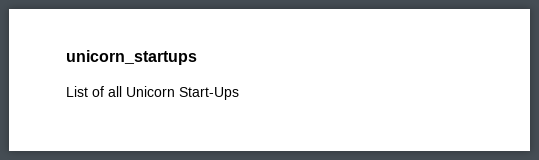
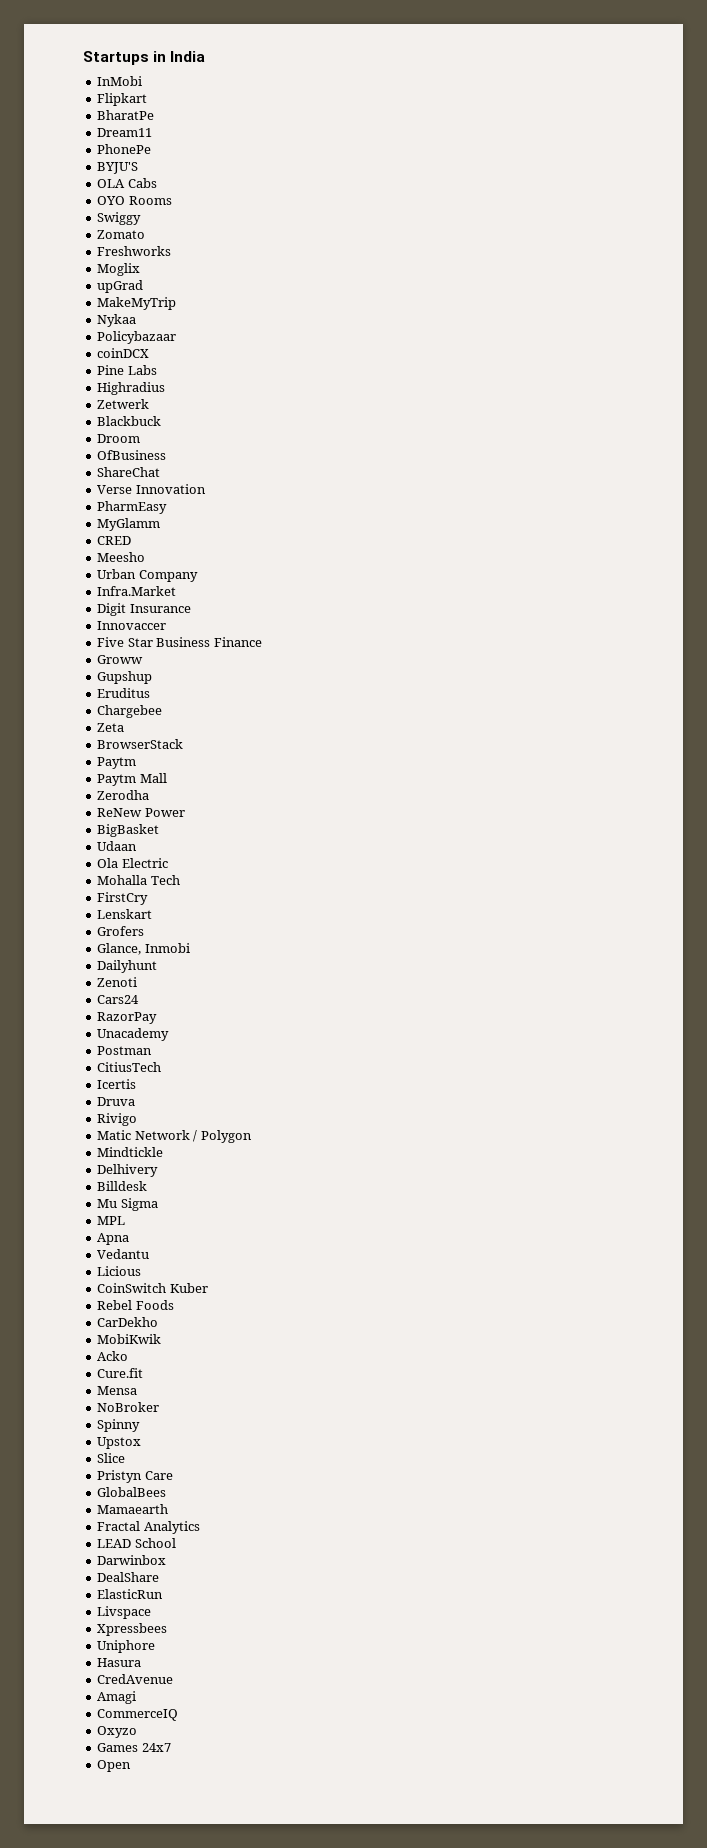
[66,50,197,65] [66,86,239,100] unicorn_startups // List of all Unicorn Start-Ups -> [83,51,206,65] [97,76,143,86] [97,93,148,106] [97,110,155,120] [97,128,153,137] [97,144,152,154] [97,162,139,174] [97,178,157,188] [97,196,172,205] [97,212,142,225] [97,230,146,239] [97,246,172,256] [97,263,141,276] [97,280,144,293] [97,297,177,310] [97,314,137,327] [97,331,177,344] [97,348,150,358] [97,365,157,375] [97,382,166,395] [97,399,150,409] [97,416,162,426] [97,434,141,443] [97,450,167,460] [97,467,161,477] [97,484,206,494] [97,501,168,514] [97,518,161,531] [97,536,132,545] [97,552,146,562] [97,569,198,582] [97,586,177,596] [97,603,191,616] [97,621,167,630] [97,637,262,647] [97,655,144,664] [97,671,153,684] [97,688,151,698] [97,705,163,718] [97,723,125,732] [97,739,184,749] [97,757,137,769] [97,773,167,786] [97,790,150,800] [97,808,185,817] [97,824,160,837] [97,841,138,851] [97,858,168,868] [97,875,180,885] [97,892,149,905] [97,909,153,919] [97,926,145,936] [97,943,190,955] [97,960,158,973] [97,977,138,987] [97,995,140,1004] [97,1012,158,1024] [97,1028,170,1041] [97,1046,153,1055] [97,1062,162,1072] [97,1079,137,1089] [97,1097,136,1106] [97,1113,138,1126] [97,1130,252,1143] [97,1147,164,1157] [97,1164,159,1177] [97,1181,148,1191] [97,1198,158,1211] [97,1216,126,1225] [97,1233,130,1245] [97,1249,150,1259] [97,1266,142,1276] [97,1283,208,1293] [97,1300,174,1310] [97,1317,159,1327] [97,1334,162,1344] [97,1351,129,1361] [97,1368,144,1378] [97,1386,138,1395] [97,1402,160,1412] [97,1419,141,1432] [97,1437,142,1449] [97,1453,126,1463] [97,1470,173,1483] [97,1487,167,1497] [97,1504,169,1514] [97,1521,200,1534] [97,1538,176,1548] [97,1555,167,1565] [97,1572,160,1582] [97,1589,164,1599] [97,1606,152,1619] [97,1623,168,1636] [97,1640,156,1653] [97,1658,142,1667] [97,1674,174,1684] [97,1691,137,1704] [97,1709,179,1721] [97,1726,138,1738] [97,1743,171,1752] [97,1760,132,1772] Startups in India // InMobi // Flipkart // BharatPe // Dream11 // PhonePe // BYJU'S // OLA Cabs // OYO Rooms // Swiggy // Zomato // Freshworks // Moglix // upGrad // MakeMyTrip // Nykaa // Policybazaar // coinDCX // Pine Labs // Highradius // Zetwerk // Blackbuck // Droom // OfBusiness // ShareChat // Verse Innovation // PharmEasy // MyGlamm // CRED // Meesho // Urban Company // Infra.Market // Digit Insurance // Innovaccer // Five Star Business Finance // Groww // Gupshup // Eruditus // Chargebee // Zeta // BrowserStack // Paytm // Paytm Mall // Zerodha // ReNew Power // BigBasket // Udaan // Ola Electric // Mohalla Tech // FirstCry // Lenskart // Grofers // Glance, Inmobi // Dailyhunt // Zenoti // Cars24 // RazorPay // Unacademy // Postman // CitiusTech // Icertis // Druva // Rivigo // Matic Network / Polygon // Mindtickle // Delhivery // Billdesk // Mu Sigma // MPL // Apna // Vedantu // Licious // CoinSwitch Kuber // Rebel Foods // CarDekho // MobiKwik // Acko // Cure.fit // Mensa // NoBroker // Spinny // Upstox // Slice // Pristyn Care // GlobalBees // Mamaearth // Fractal Analytics // LEAD School // Darwinbox // DealShare // ElasticRun // Livspace // Xpressbees // Uniphore // Hasura // CredAvenue // Amagi // CommerceIQ // Oxyzo // Games 24x7 // Open

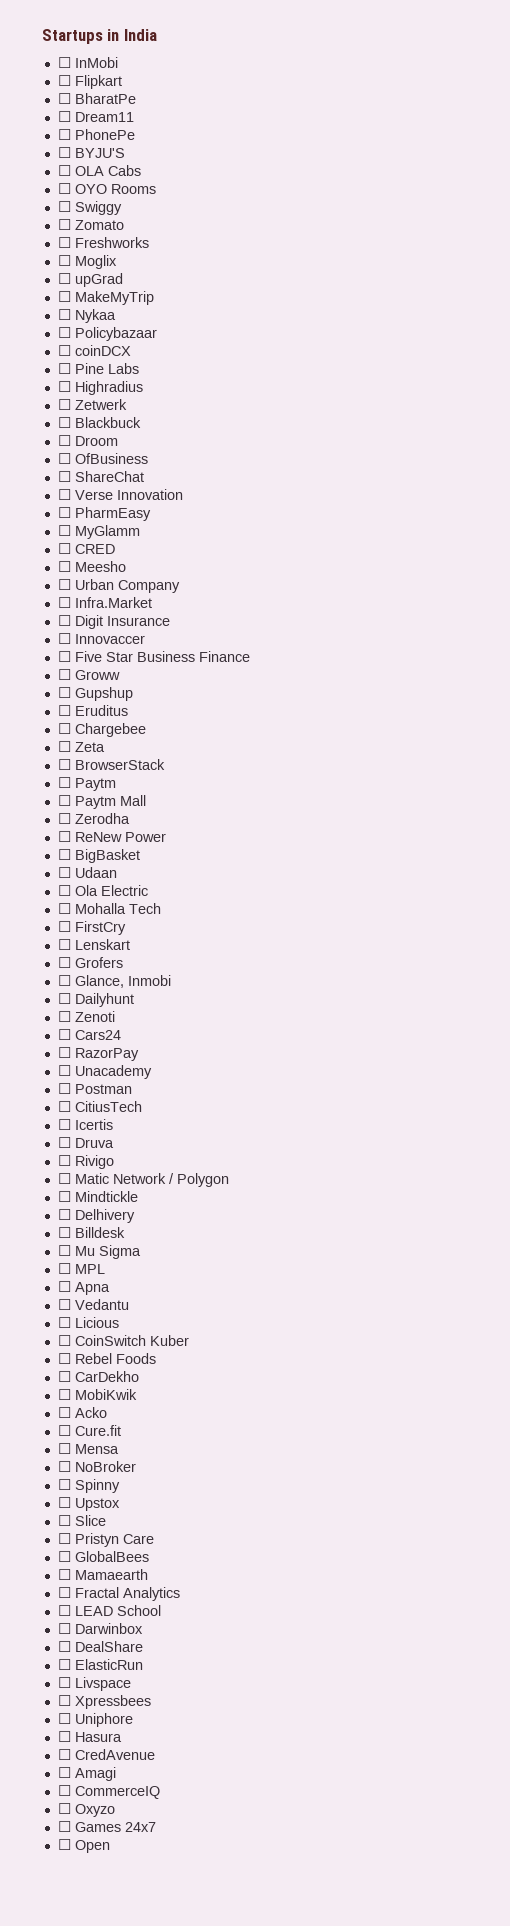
(206, 56) none -> [57,57,71,68] ☐
(143, 81) none -> [57,75,71,86] ☐
(148, 99) none -> [57,93,71,104] ☐
(155, 115) none -> [57,111,71,122] ☐
(153, 132) none -> [57,129,71,140] ☐
(152, 149) none -> [57,147,71,158] ☐
(139, 168) none -> [57,165,71,176] ☐
(157, 183) none -> [57,183,71,194] ☐
(172, 200) none -> [57,201,71,212] ☐
(142, 218) none -> [57,219,71,230] ☐
(146, 234) none -> [57,237,71,248] ☐
(172, 251) none -> [57,255,71,266] ☐
(141, 269) none -> [57,273,71,284] ☐
(144, 286) none -> [57,291,71,302] ☐
(177, 303) none -> [57,309,71,320] ☐
(137, 320) none -> [57,327,71,338] ☐
(177, 337) none -> [57,345,71,356] ☐
(150, 353) none -> [57,363,71,374] ☐
(157, 370) none -> [57,381,71,392] ☐
(166, 388) none -> [57,399,71,410] ☐
(150, 404) none -> [57,417,71,428] ☐
(162, 421) none -> [57,435,71,446] ☐
(141, 438) none -> [57,453,71,464] ☐
(167, 455) none -> [57,471,71,482] ☐
(161, 472) none -> [57,489,71,500] ☐
(206, 489) none -> [57,507,71,518] ☐
(168, 507) none -> [57,525,71,536] ☐
(161, 524) none -> [57,543,71,554] ☐
(132, 540) none -> [57,561,71,572] ☐
(146, 557) none -> [57,579,71,590] ☐
(198, 576) none -> [57,597,71,608] ☐
(177, 591) none -> [57,615,71,626] ☐
(191, 608) none -> [57,633,71,644] ☐
(167, 625) none -> [57,651,71,662] ☐
(262, 642) none -> [57,669,71,680] ☐
(144, 659) none -> [57,687,71,698] ☐
(153, 677) none -> [57,705,71,716] ☐
(151, 693) none -> [57,723,71,734] ☐
(163, 711) none -> [57,741,71,752] ☐
(125, 727) none -> [57,759,71,770] ☐
(184, 744) none -> [57,777,71,788] ☐
(137, 763) none -> [57,795,71,806] ☐
(167, 778) none -> [57,813,71,824] ☐
(150, 795) none -> [57,831,71,842] ☐
(185, 812) none -> [57,849,71,860] ☐
(160, 830) none -> [57,867,71,878] ☐
(138, 846) none -> [57,885,71,896] ☐
(168, 863) none -> [57,903,71,914] ☐
(180, 880) none -> [57,921,71,932] ☐
(149, 898) none -> [57,939,71,950] ☐
(153, 914) none -> [57,957,71,968] ☐
(145, 931) none -> [57,975,71,986] ☐
(190, 948) none -> [57,993,71,1004] ☐
(158, 966) none -> [57,1011,71,1022] ☐
(138, 982) none -> [57,1029,71,1040] ☐
(140, 999) none -> [57,1047,71,1058] ☐
(158, 1018) none -> [57,1065,71,1076] ☐
(170, 1034) none -> [57,1083,71,1094] ☐
(153, 1050) none -> [57,1101,71,1112] ☐
(162, 1067) none -> [57,1119,71,1130] ☐
(137, 1084) none -> [57,1137,71,1148] ☐
(136, 1101) none -> [57,1155,71,1166] ☐
(138, 1119) none -> [57,1173,71,1184] ☐
(252, 1136) none -> [57,1191,71,1202] ☐
(164, 1152) none -> [57,1209,71,1220] ☐
(159, 1170) none -> [57,1227,71,1238] ☐
(148, 1186) none -> [57,1245,71,1256] ☐
(158, 1204) none -> [57,1263,71,1274] ☐
(126, 1220) none -> [57,1281,71,1292] ☐
(130, 1239) none -> [57,1299,71,1310] ☐
(150, 1254) none -> [57,1317,71,1328] ☐
(142, 1271) none -> [57,1335,71,1346] ☐
(208, 1288) none -> [57,1353,71,1364] ☐
(174, 1305) none -> [57,1371,71,1382] ☐
(159, 1322) none -> [57,1389,71,1400] ☐
(162, 1339) none -> [57,1407,71,1418] ☐
(129, 1356) none -> [57,1425,71,1436] ☐
(144, 1373) none -> [57,1443,71,1454] ☐
(138, 1390) none -> [57,1461,71,1472] ☐
(160, 1407) none -> [57,1479,71,1490] ☐
(141, 1425) none -> [57,1497,71,1508] ☐
(142, 1443) none -> [57,1515,71,1526] ☐
(126, 1458) none -> [57,1533,71,1544] ☐
(173, 1475) none -> [57,1551,71,1562] ☐
(167, 1492) none -> [57,1569,71,1580] ☐
(169, 1509) none -> [57,1587,71,1598] ☐
(200, 1527) none -> [57,1605,71,1616] ☐
(176, 1543) none -> [57,1623,71,1634] ☐
(167, 1560) none -> [57,1641,71,1652] ☐
(160, 1577) none -> [57,1659,71,1670] ☐
(164, 1594) none -> [57,1677,71,1688] ☐
(152, 1612) none -> [57,1695,71,1706] ☐
(168, 1629) none -> [57,1713,71,1724] ☐
(156, 1646) none -> [57,1731,71,1742] ☐
(142, 1662) none -> [57,1749,71,1760] ☐
(174, 1679) none -> [57,1767,71,1778] ☐
(137, 1697) none -> [57,1785,71,1796] ☐
(179, 1715) none -> [57,1803,71,1814] ☐
(138, 1732) none -> [57,1821,71,1832] ☐
(171, 1747) none -> [57,1839,71,1850] ☐

